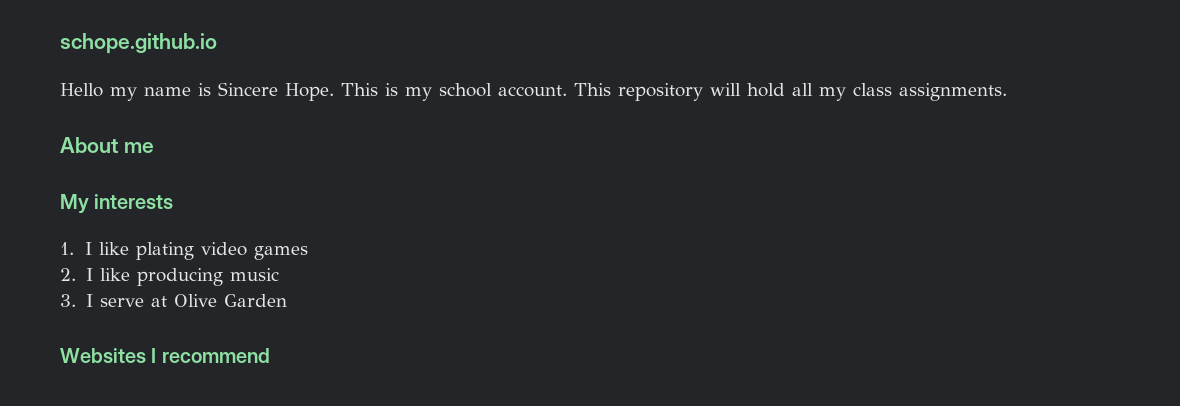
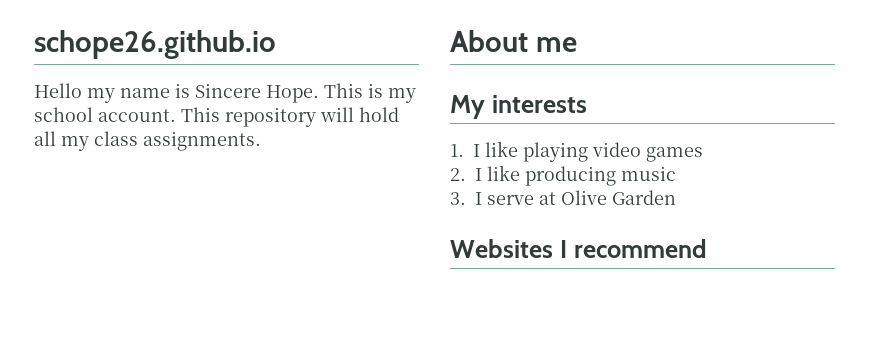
[60,33,217,54] schope.github.io -> [34,30,276,59] schope26.github.io
[135,242,194,260] plating -> [523,142,588,162] playing

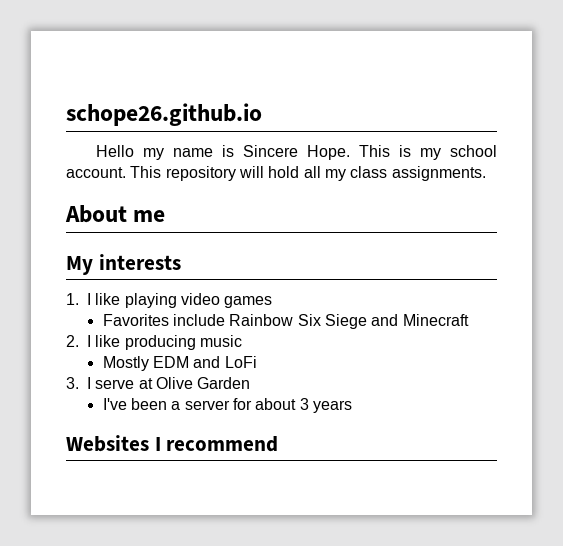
(703, 154) none -> [102,314,469,329] // Favorites include Rainbow Six Siege and Minecraft
(676, 173) none -> [102,356,257,371] // Mostly EDM and LoFi
(676, 197) none -> [102,398,352,413] // I've been a server for about 3 years

